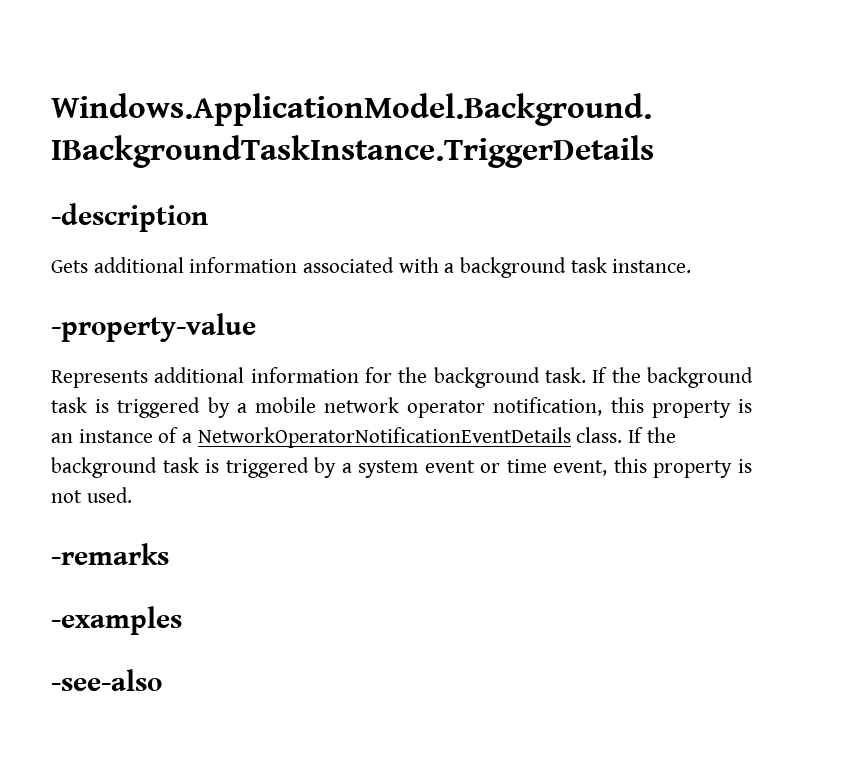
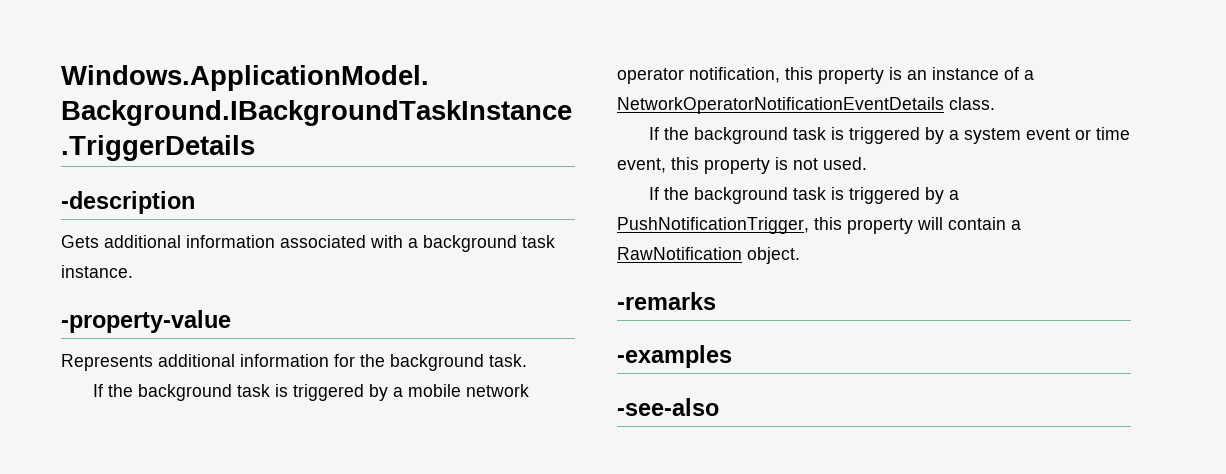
(586, 375) none -> (527, 360) //
(623, 435) none -> (995, 103) //
(132, 495) none -> [648,187,959,204] [617,217,1021,234] [617,247,800,264] // If the background task is triggered by a PushNotificationTrigger, this property will contain a RawNotification object.

